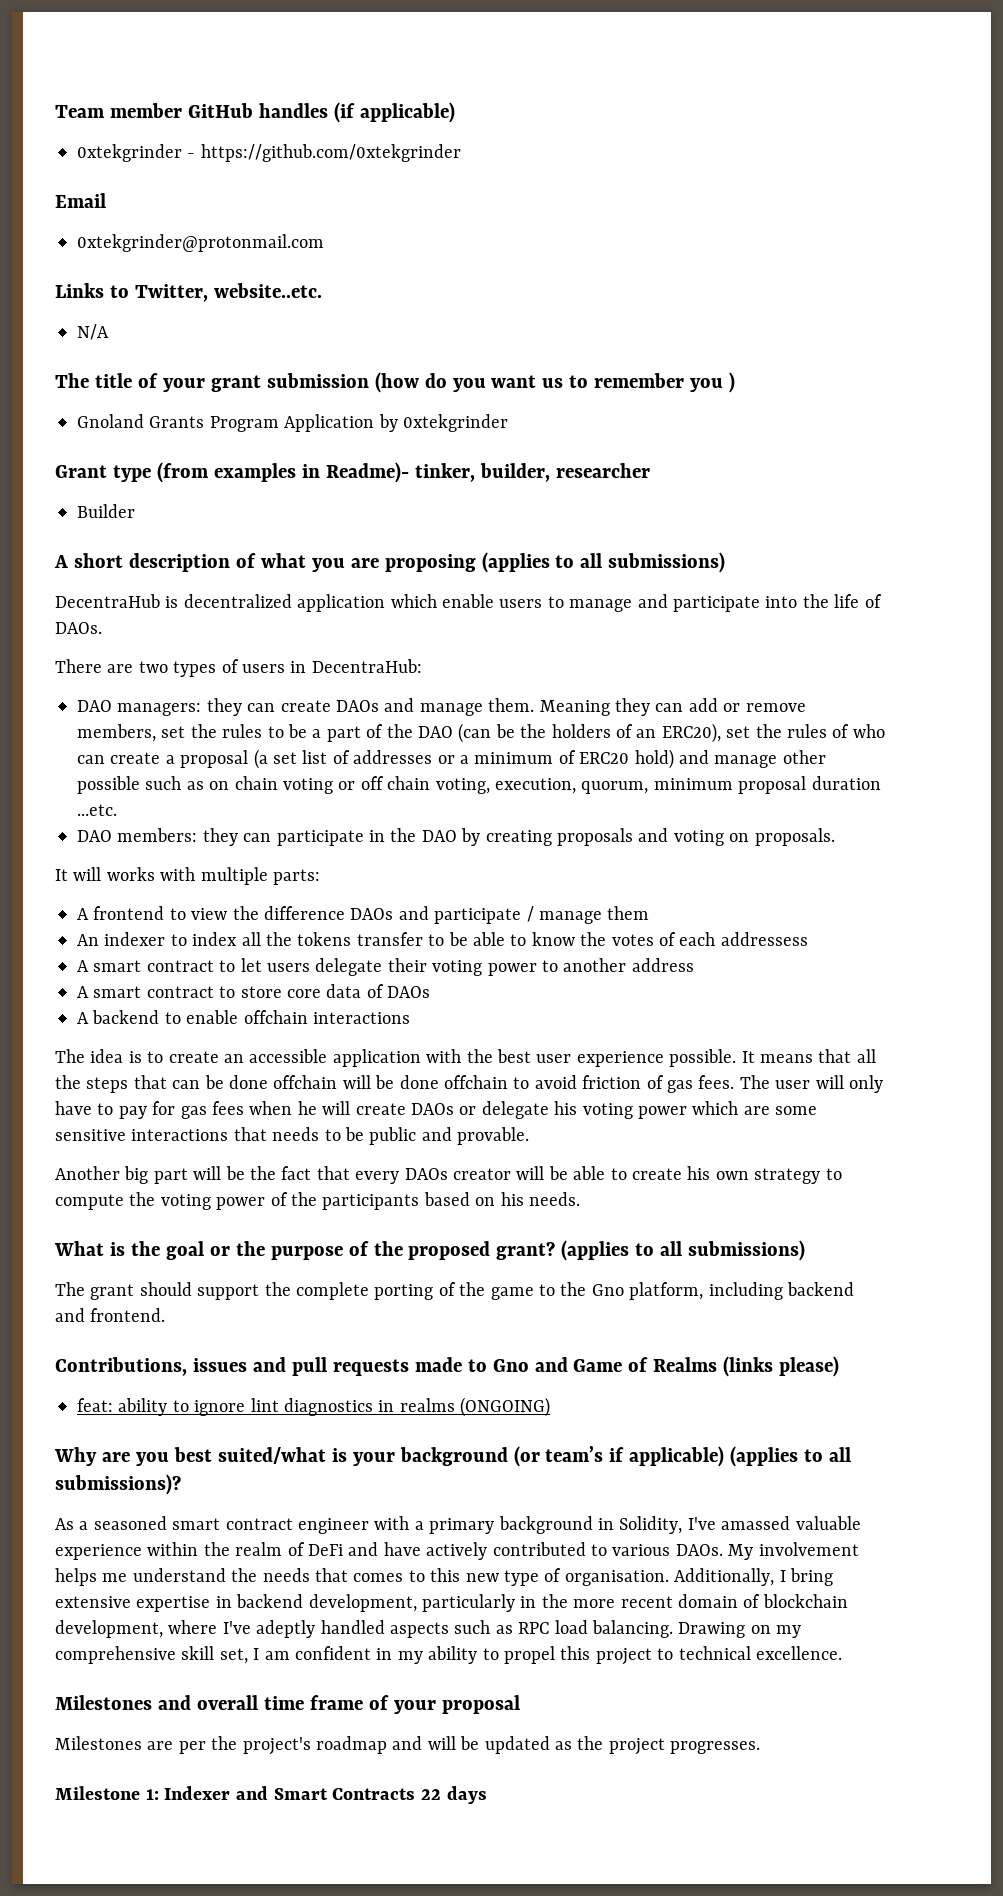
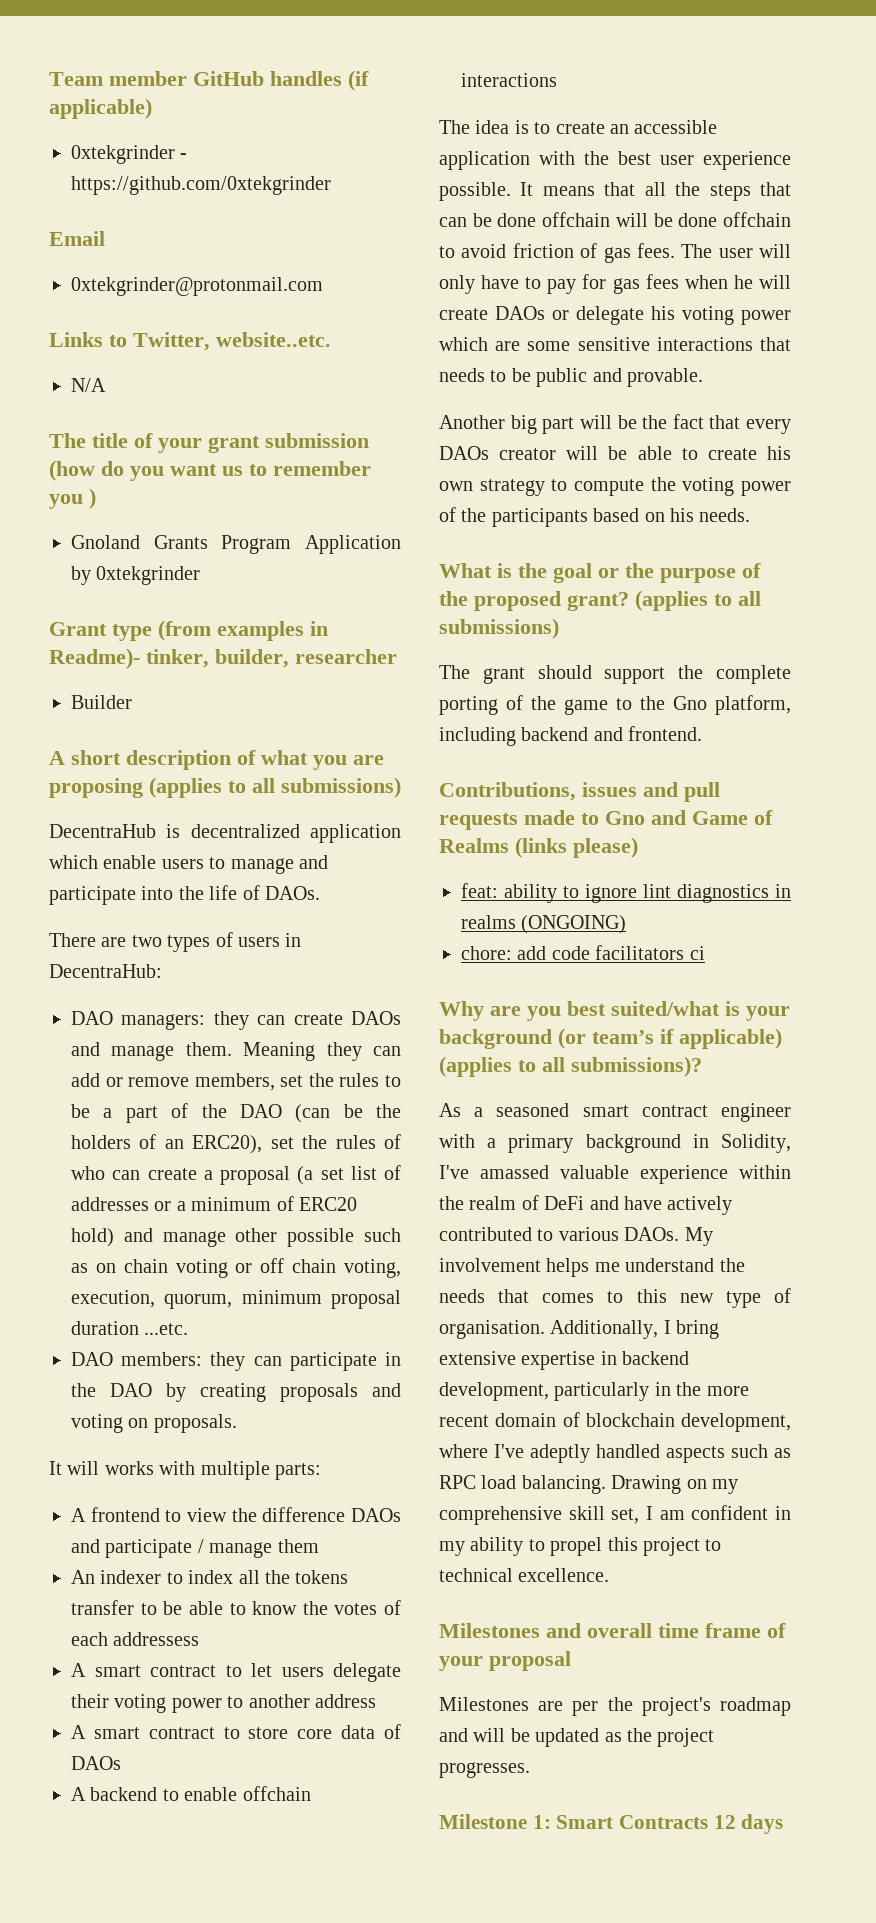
(551, 1407) none -> [461,945,705,960] // chore: add code facilitators ci
[164,1786,269,1800] Indexer and -> (551, 1822) none
[421,1789,442,1800] 22 -> [713,1815,736,1829] 12

